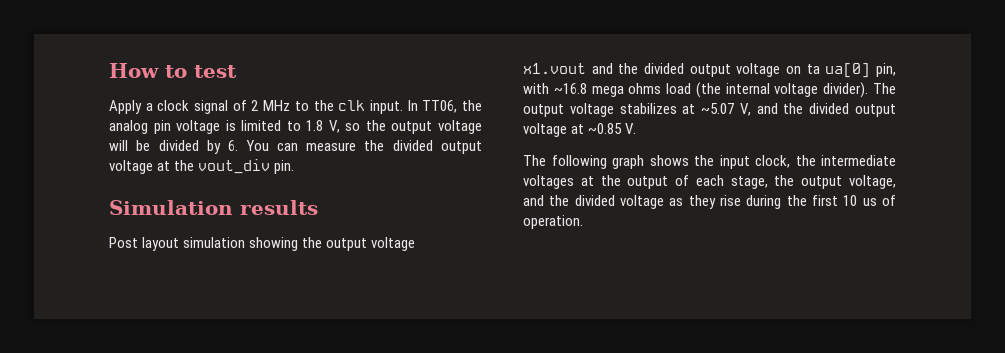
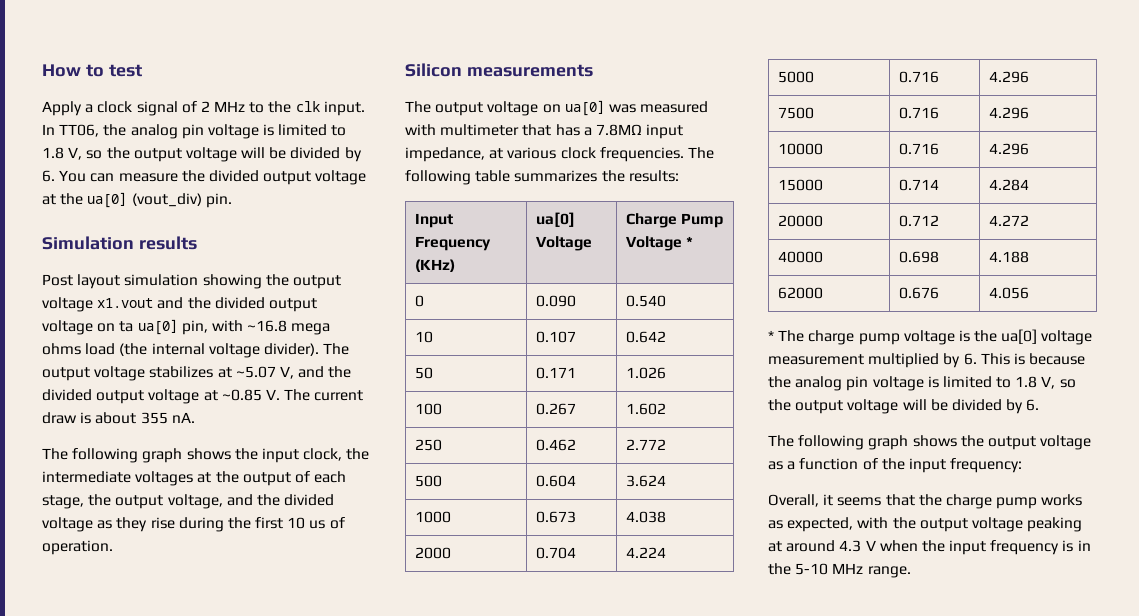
[198,159,271,174] vout_div -> [87,192,202,208] ua[0] (vout_div)
(637, 128) none -> [284,389,364,401] [42,412,195,424] The current draw is about 355 nA.
(583, 222) none -> [405,63,593,77] [405,100,709,116] [405,124,684,139] [405,147,714,162] [405,170,679,185] [415,213,454,228] [415,236,492,251] [415,259,456,272] [536,212,576,227] [536,236,593,251] [626,213,724,228] [626,236,694,251] [415,295,425,307] [536,295,577,307] [626,295,667,307] [415,331,434,343] [536,331,577,343] [626,331,667,343] [415,367,434,379] [536,367,577,379] [626,367,667,379] [415,403,443,415] [536,403,577,415] [626,403,667,415] [415,439,443,451] [536,439,577,451] [626,439,667,450] [415,475,443,487] [536,475,577,487] [626,475,667,487] [415,511,452,523] [536,511,577,523] [626,511,667,523] [415,547,452,559] [536,547,577,559] [626,547,667,558] [778,71,815,83] [899,71,940,83] [989,71,1030,83] [778,107,815,119] [899,107,940,119] [989,107,1030,119] [778,143,824,155] [899,143,940,155] [989,143,1030,155] [778,179,824,191] [899,179,940,191] [989,179,1030,191] [778,215,824,227] [899,215,940,227] [989,215,1030,226] [778,251,824,263] [899,251,940,263] [989,251,1030,263] [778,287,824,299] [899,287,940,299] [989,287,1030,299] [768,329,1093,345] [768,353,1086,368] [768,376,1076,391] [768,399,1040,414] [768,435,1092,450] [768,458,1023,473] [768,494,1083,509] [768,517,1083,532] [768,540,1091,555] [768,563,911,578] // Silicon measurements // The output voltage on ua[0] was measured with multimeter that has a 7.8MΩ input impedance, at various clock frequencies. The following table summarizes the results: // Input Frequency (KHz) | ua[0] Voltage | Charge Pump Voltage * // 0 | 0.090 | 0.540 // 10 | 0.107 | 0.642 // 50 | 0.171 | 1.026 // 100 | 0.267 | 1.602 // 250 | 0.462 | 2.772 // 500 | 0.604 | 3.624 // 1000 | 0.673 | 4.038 // 2000 | 0.704 | 4.224 // 5000 | 0.716 | 4.296 // 7500 | 0.716 | 4.296 // 10000 | 0.716 | 4.296 // 15000 | 0.714 | 4.284 // 20000 | 0.712 | 4.272 // 40000 | 0.698 | 4.188 // 62000 | 0.676 | 4.056 // * The charge pump voltage is the ua[0] voltage measurement multiplied by 6. This is because the analog pin voltage is limited to 1.8 V, so the output voltage will be divided by 6. // The following graph shows the output voltage as a function of the input frequency: // Overall, it seems that the charge pump works as expected, with the output voltage peaking at around 4.3 V when the input frequency is in the 5-10 MHz range.

